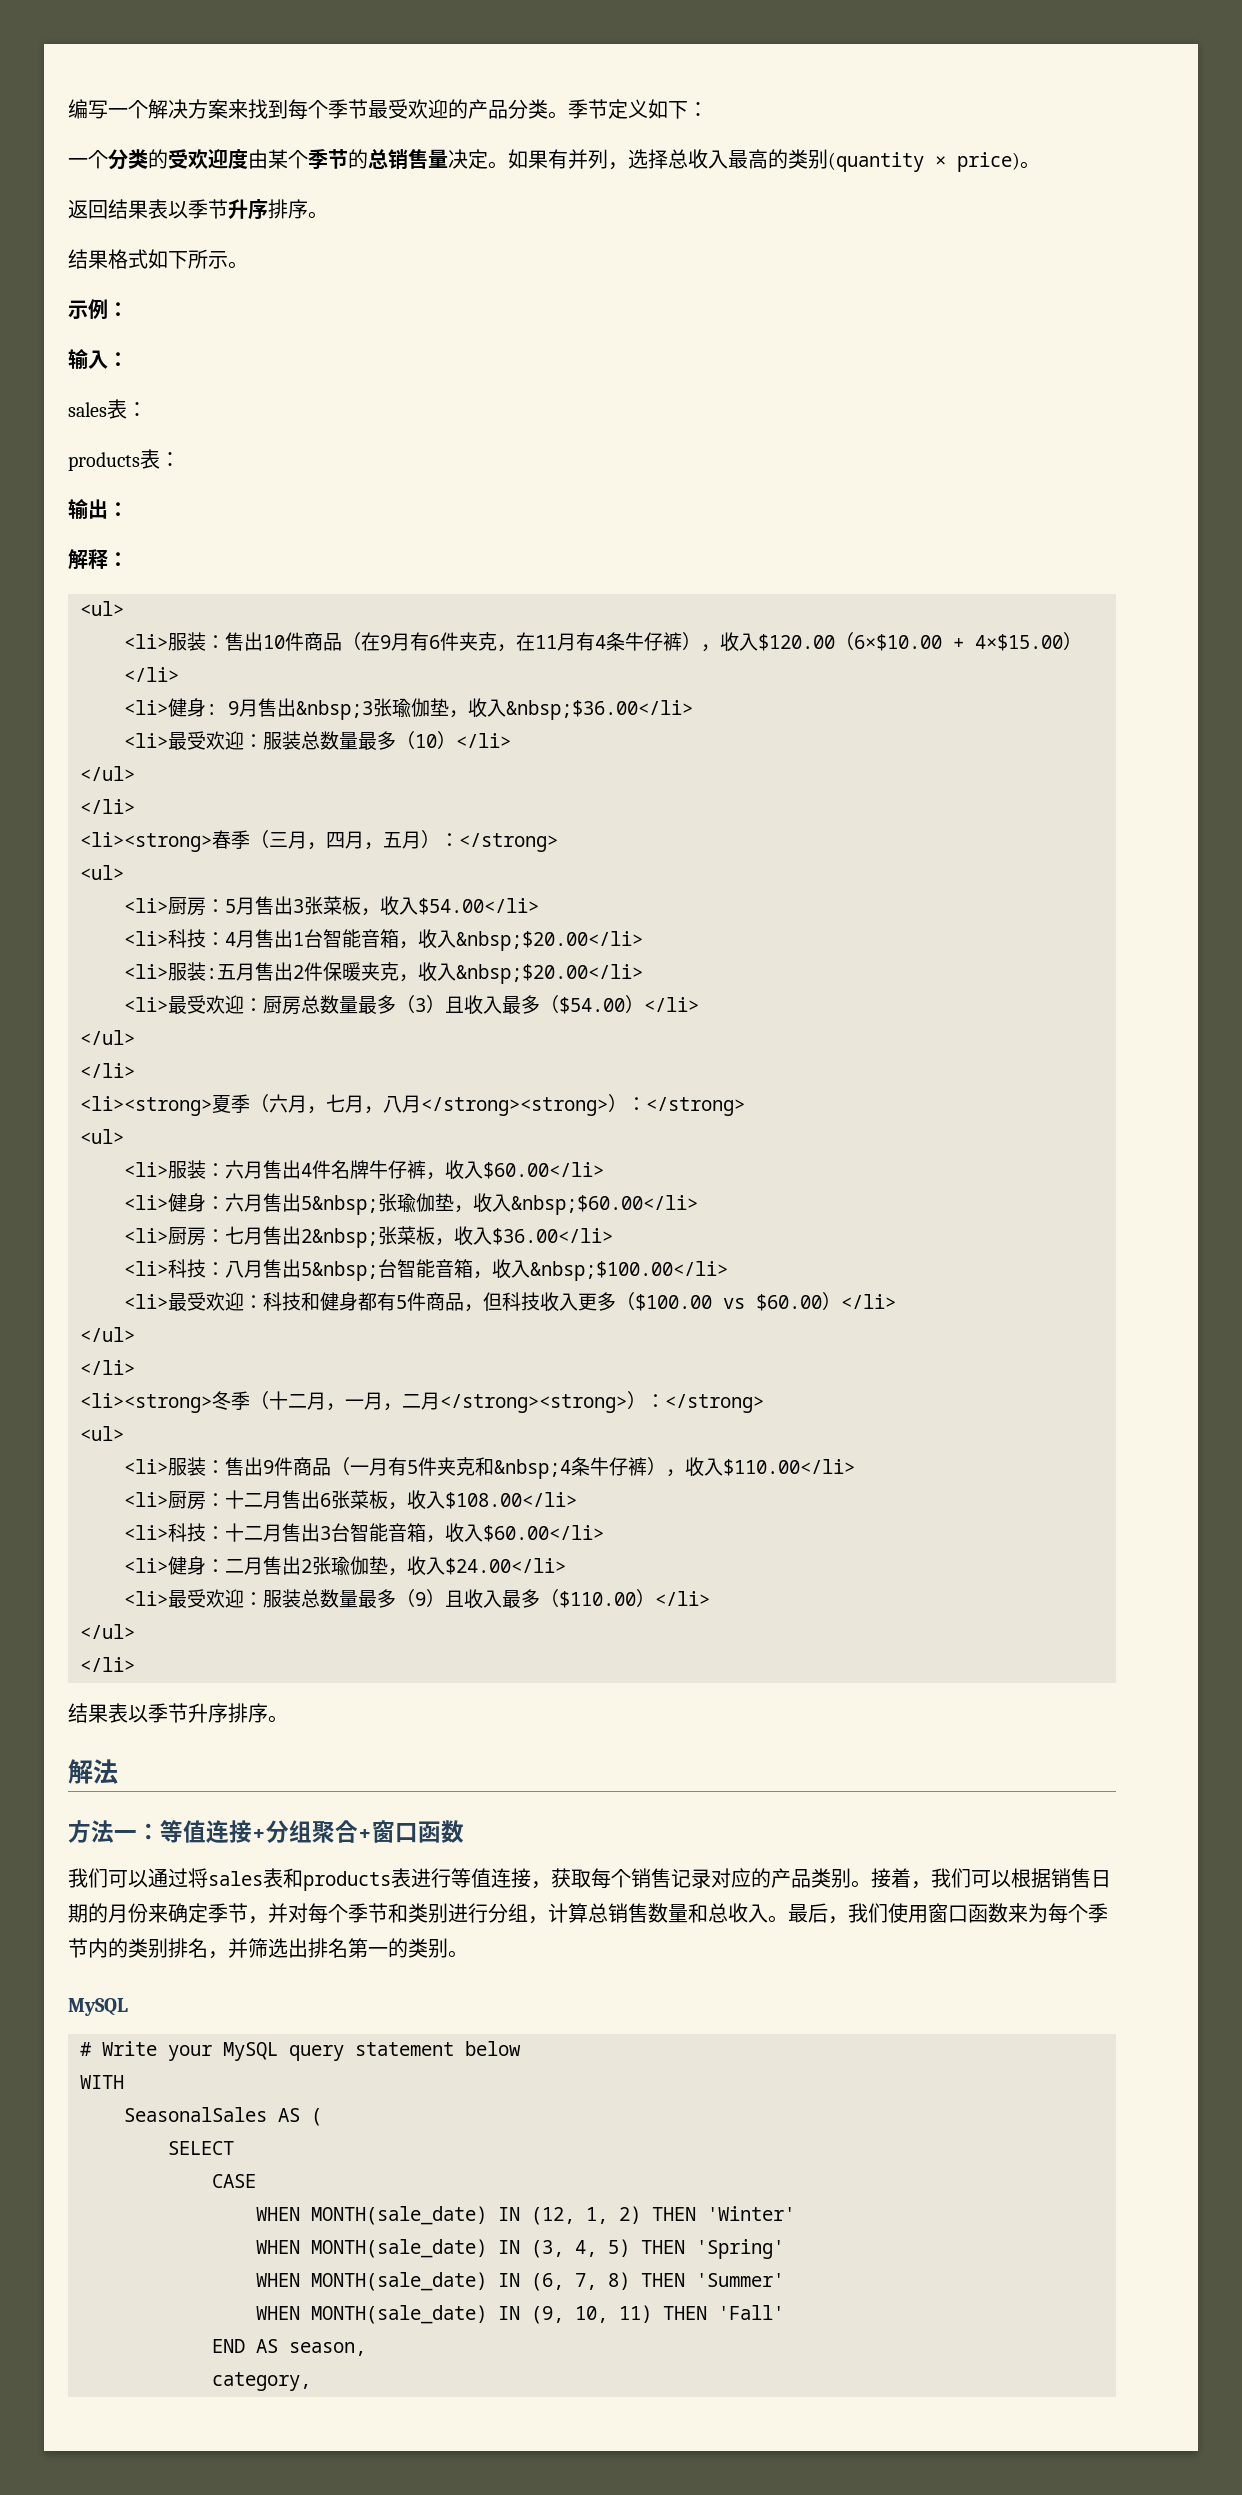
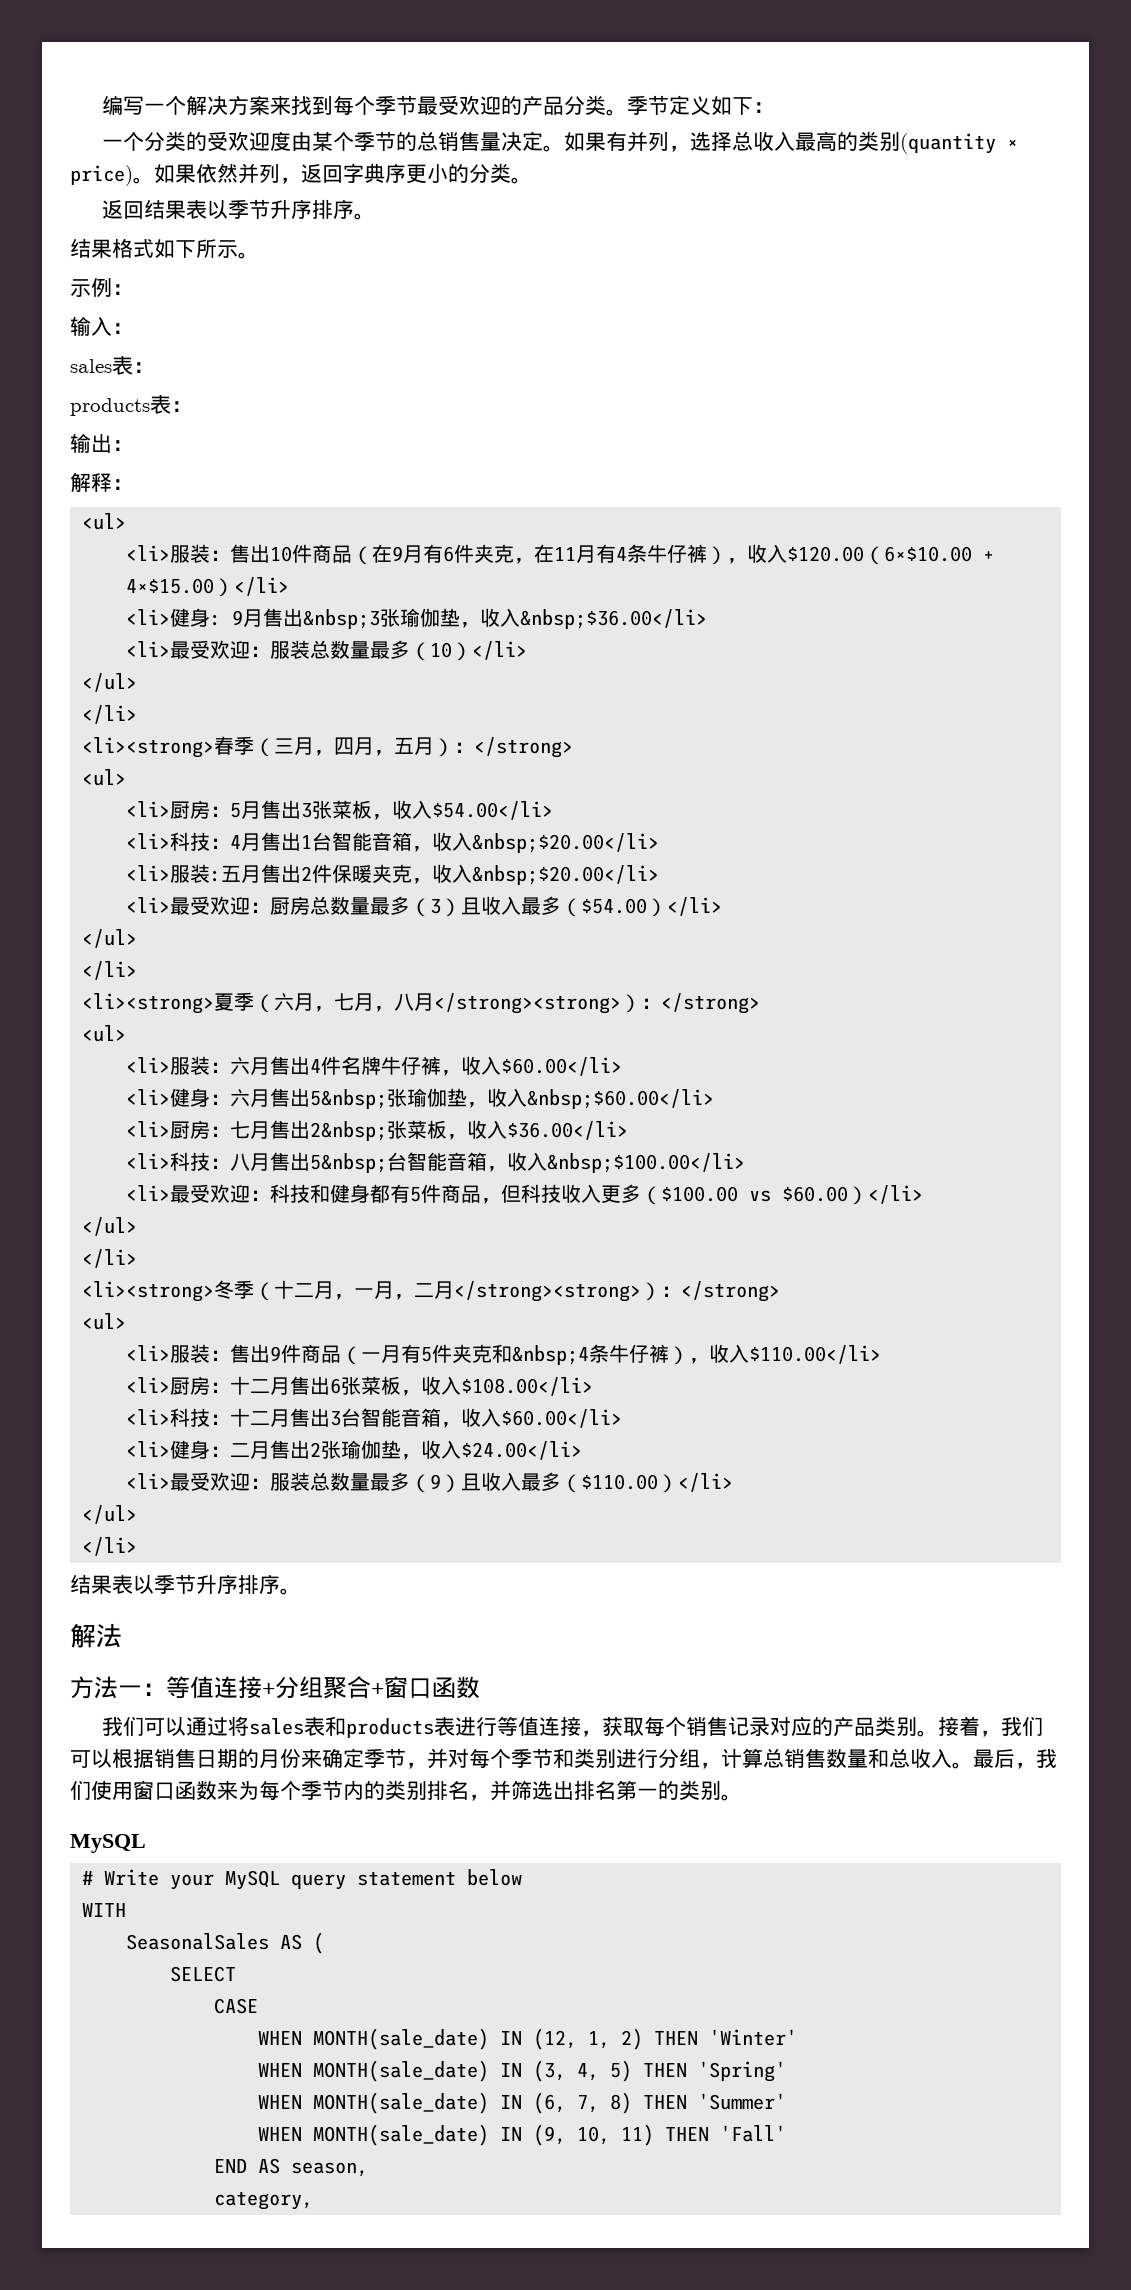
(1040, 165) none -> [154,163,532,184] 如果依然并列，返回字典序更小的分类。

